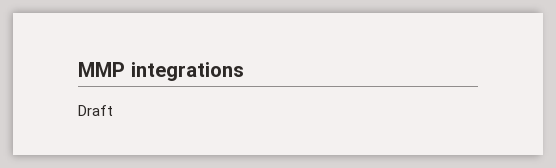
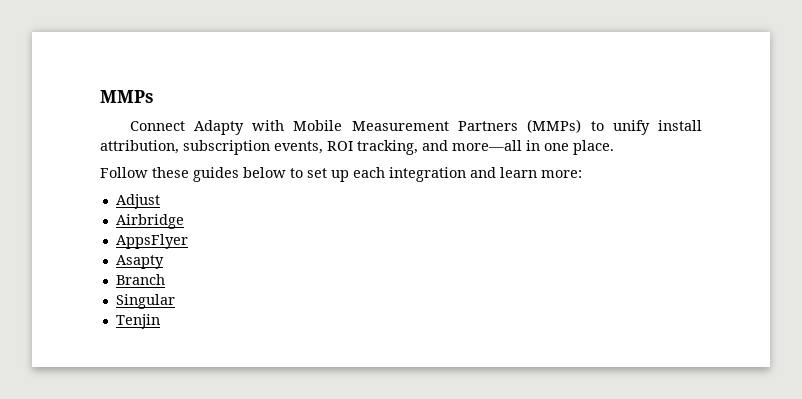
[78,62,244,81] [78,105,113,116] MMP integrations // Draft -> [100,90,154,103] [129,119,703,135] [100,140,614,155] [100,167,582,182] [115,194,160,209] [115,214,184,229] [115,234,188,249] [115,255,164,269] [115,274,165,285] [115,294,175,309] [115,314,160,329] MMPs // Connect Adapty with Mobile Measurement Partners (MMPs) to unify install attribution, subscription events, ROI tracking, and more—all in one place. // Follow these guides below to set up each integration and learn more: // Adjust // Airbridge // AppsFlyer // Asapty // Branch // Singular // Tenjin

